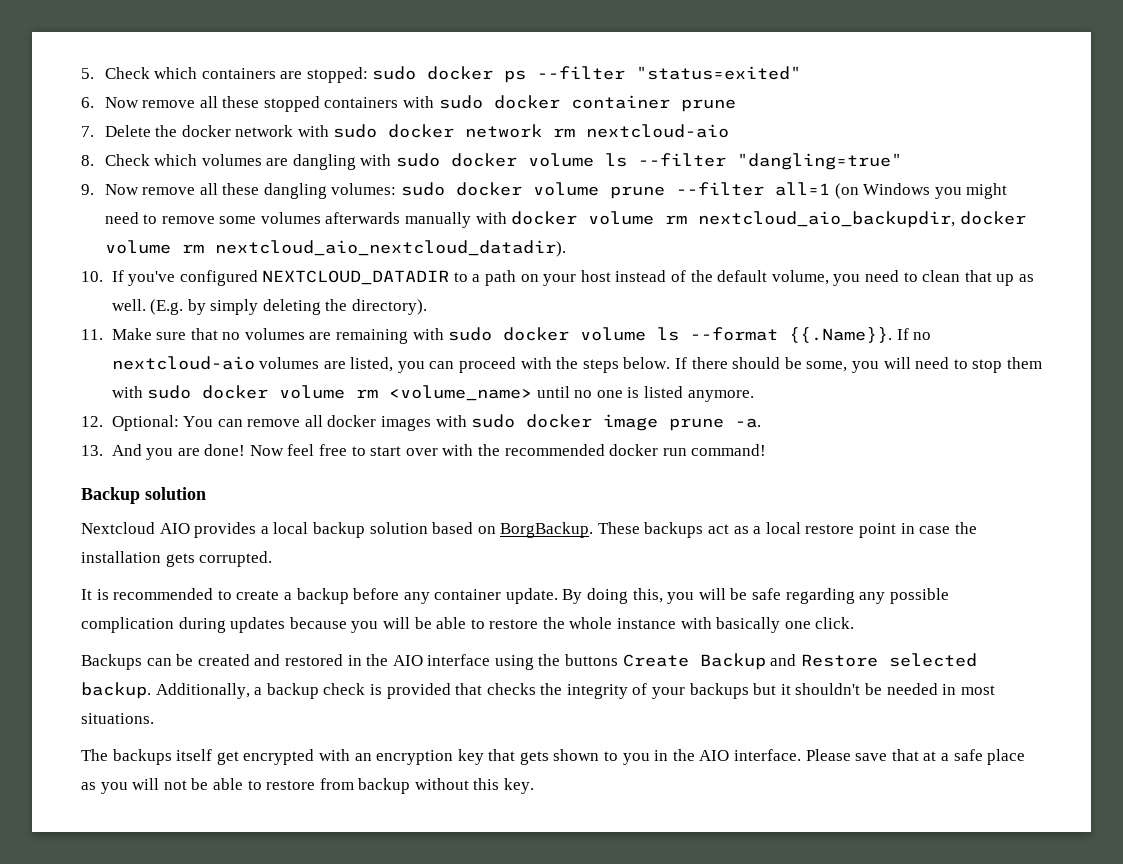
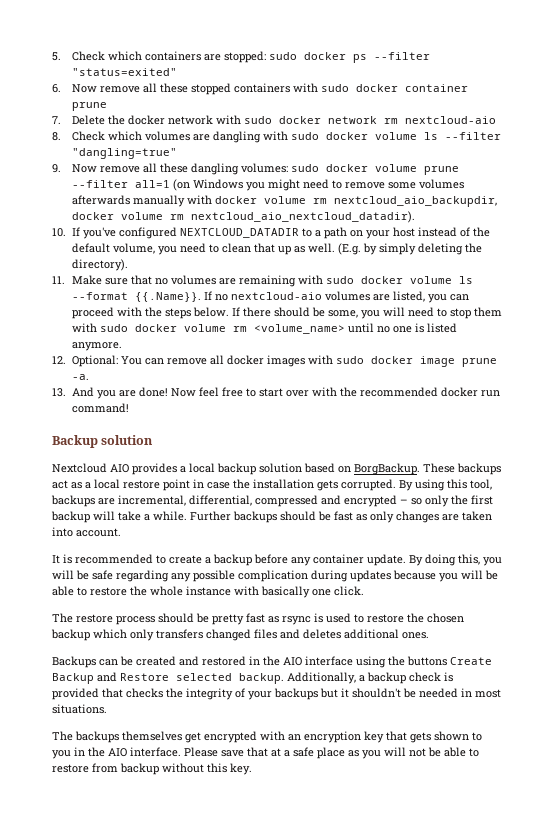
(273, 559) none -> [399,479,492,491] [51,495,493,507] [51,511,492,523] [52,527,121,537] By using this tool, backups are incremental, differential, compressed and encrypted – so only the first backup will take a while. Further backups should be fast as only changes are taken into account.
(855, 623) none -> [52,613,464,625] [51,629,429,641] // The restore process should be pretty fast as rsync is used to restore the chosen backup which only transfers changed files and deletes additional ones.
[176,749,213,761] itself -> [122,731,182,741] themselves

